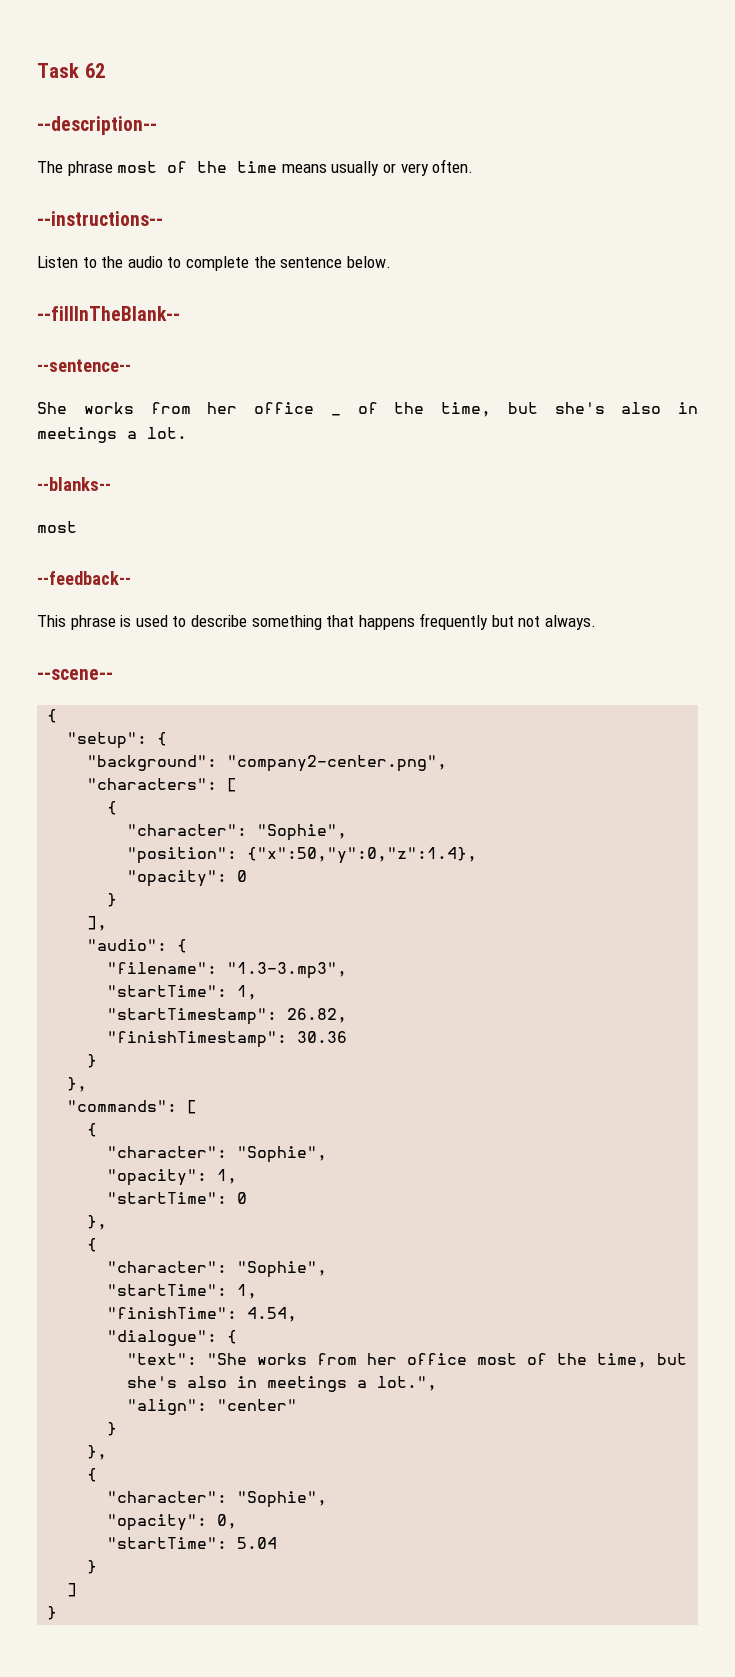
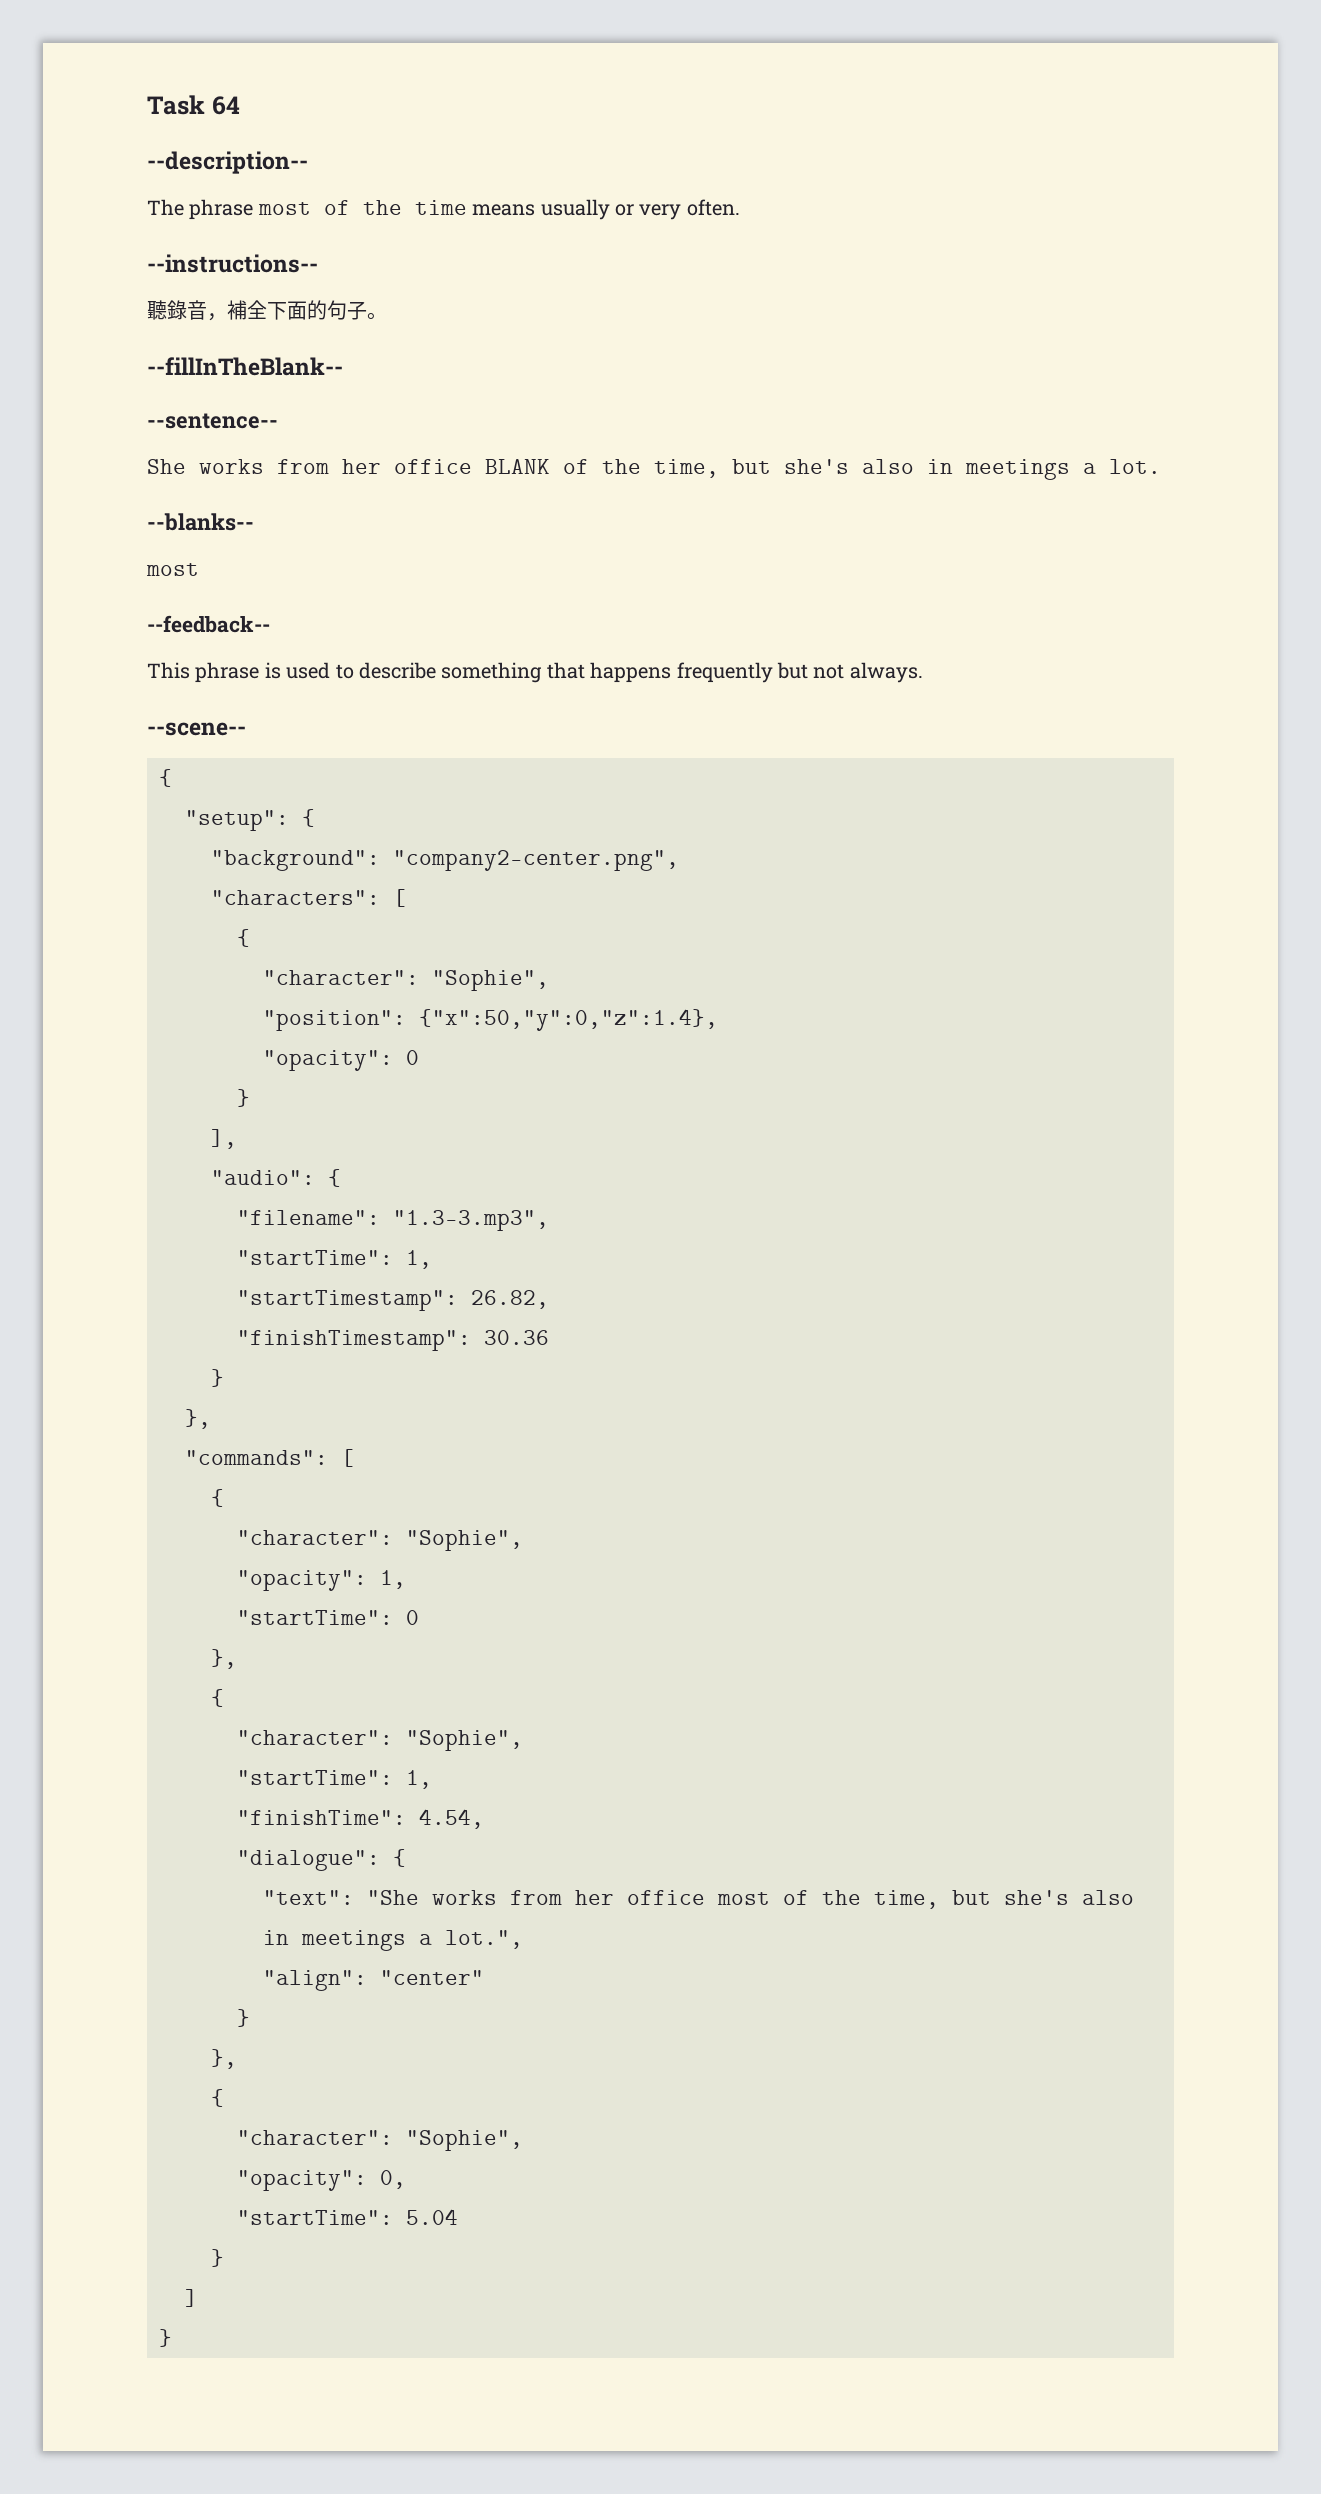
[84,63,105,78] 62 -> [211,96,240,115] 64
[37,256,391,271] Listen to the audio to complete the sentence below. -> [147,300,387,321] 聽錄音，補全下面的句子。
[330,414,341,416] _ -> [485,459,550,474] BLANK

